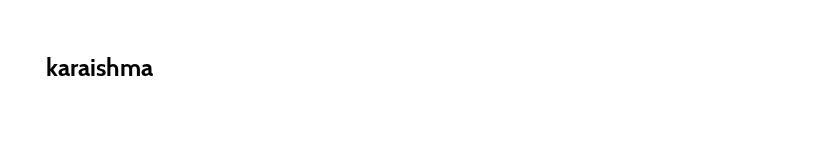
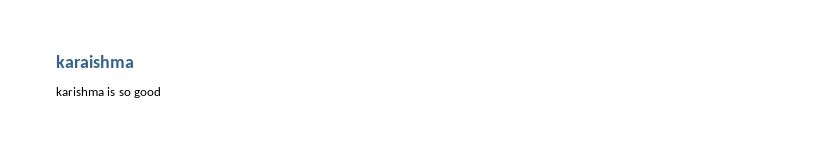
(153, 66) none -> [56,87,162,98] // karishma is so good

